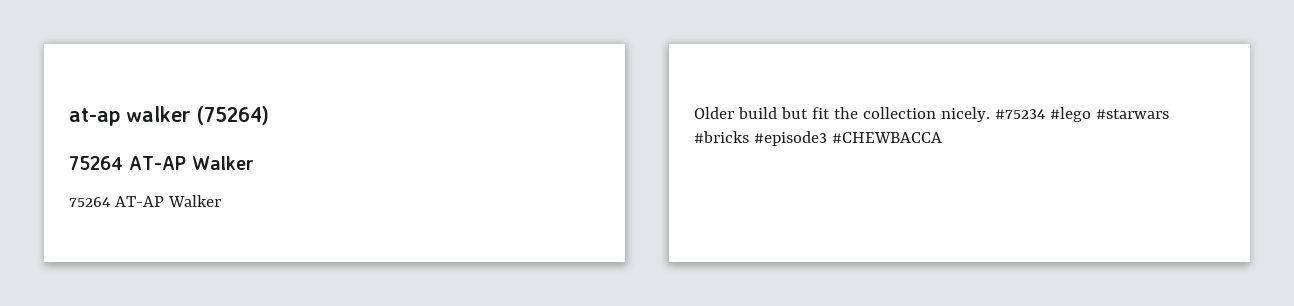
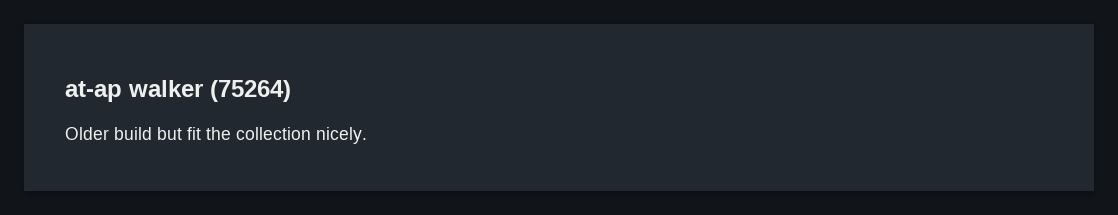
[69,156,254,170] [69,195,221,207] // 75264 AT-AP Walker // 75264 AT-AP Walker -> (291, 91) none
[994,107,1169,122] [694,131,942,146] #75234 #lego #starwars #bricks #episode3 #CHEWBACCA -> (367, 135) none

